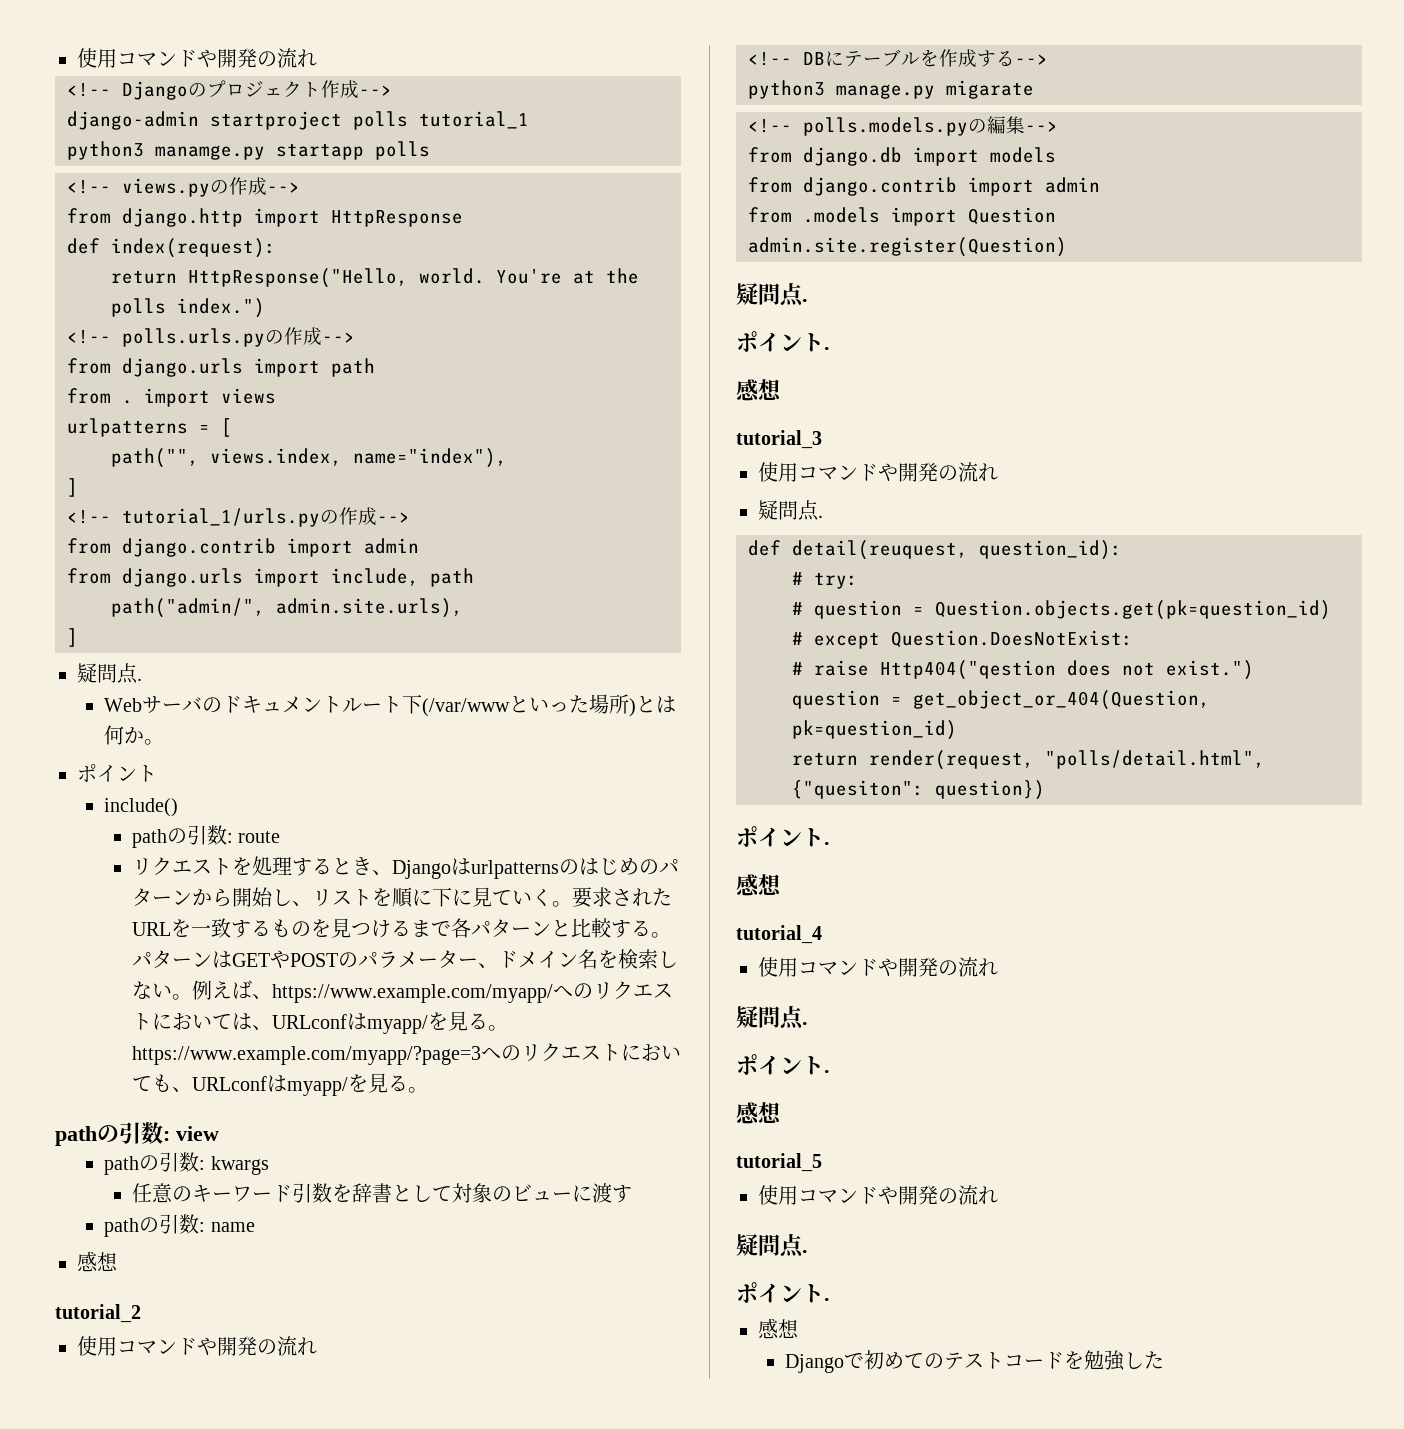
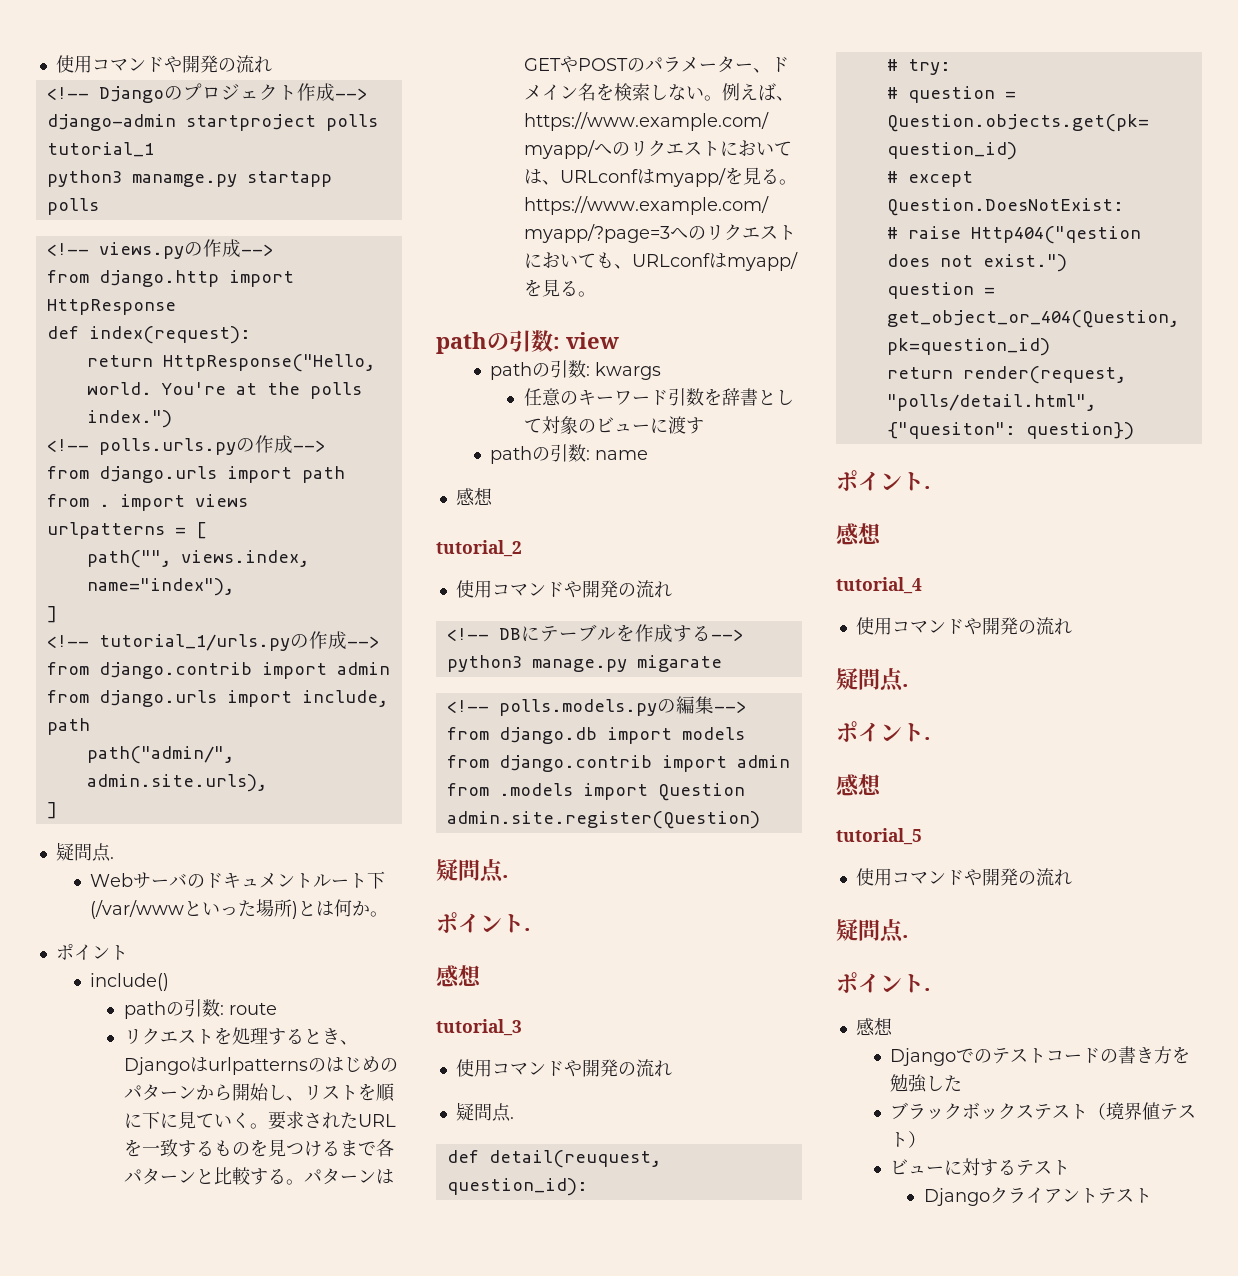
[864,1350,925,1370] 初めて -> (974, 1055) none
(1065, 1360) none -> [1099,1046,1172,1064] の書き方
(1165, 1360) none -> [889,1102,1196,1120] [889,1131,926,1148] [889,1158,1070,1176] [923,1187,1152,1206] // ブラックボックステスト（境界値テスト） // ビューに対するテスト // Djangoクライアントテスト

